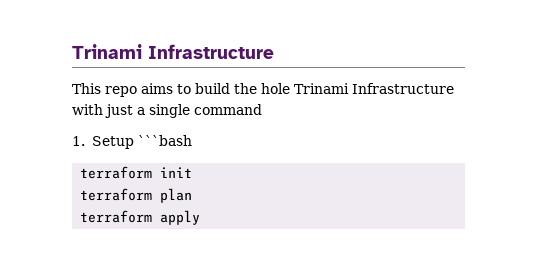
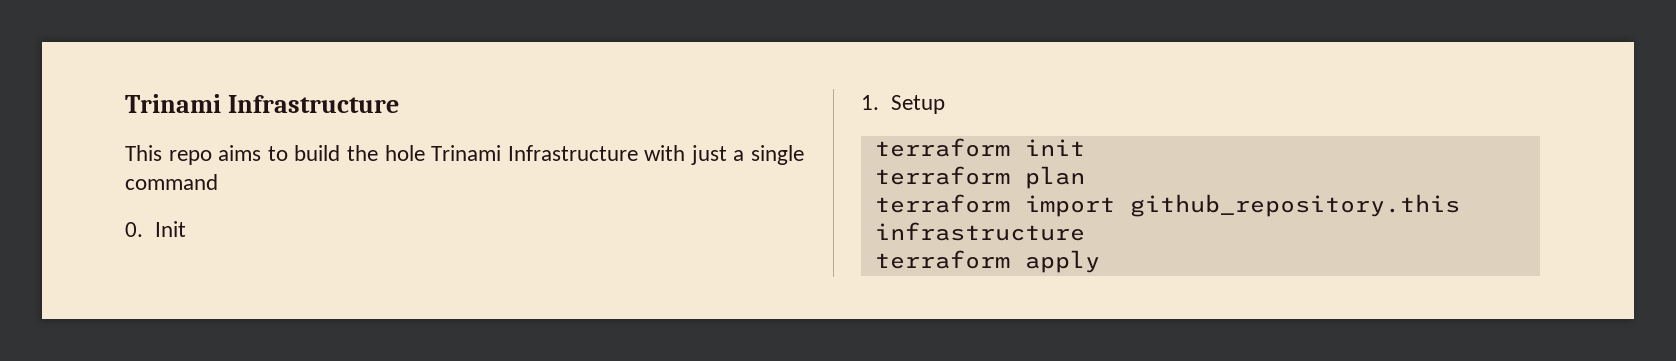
(262, 109) none -> [125,221,186,237] // 0. Init
[137,135,192,146] ```bash -> (945, 104) none
(193, 195) none -> [874,194,1460,217] [874,222,1085,241] // terraform import github_repository.this infrastructure

